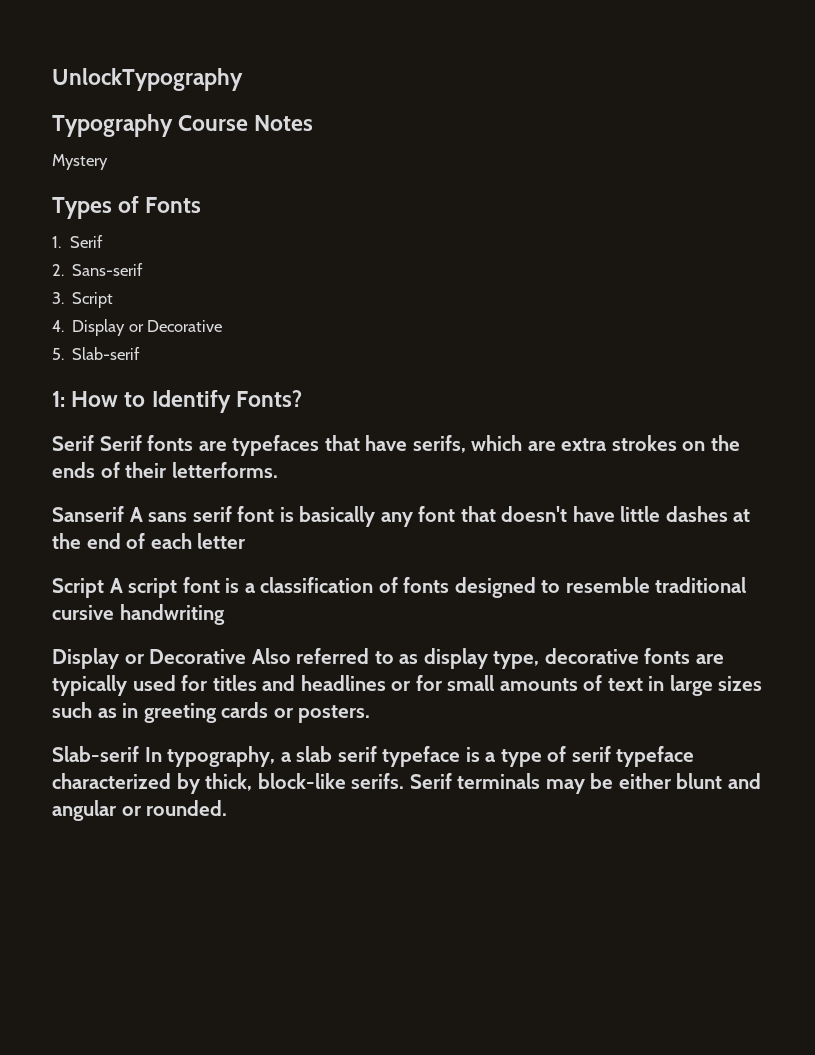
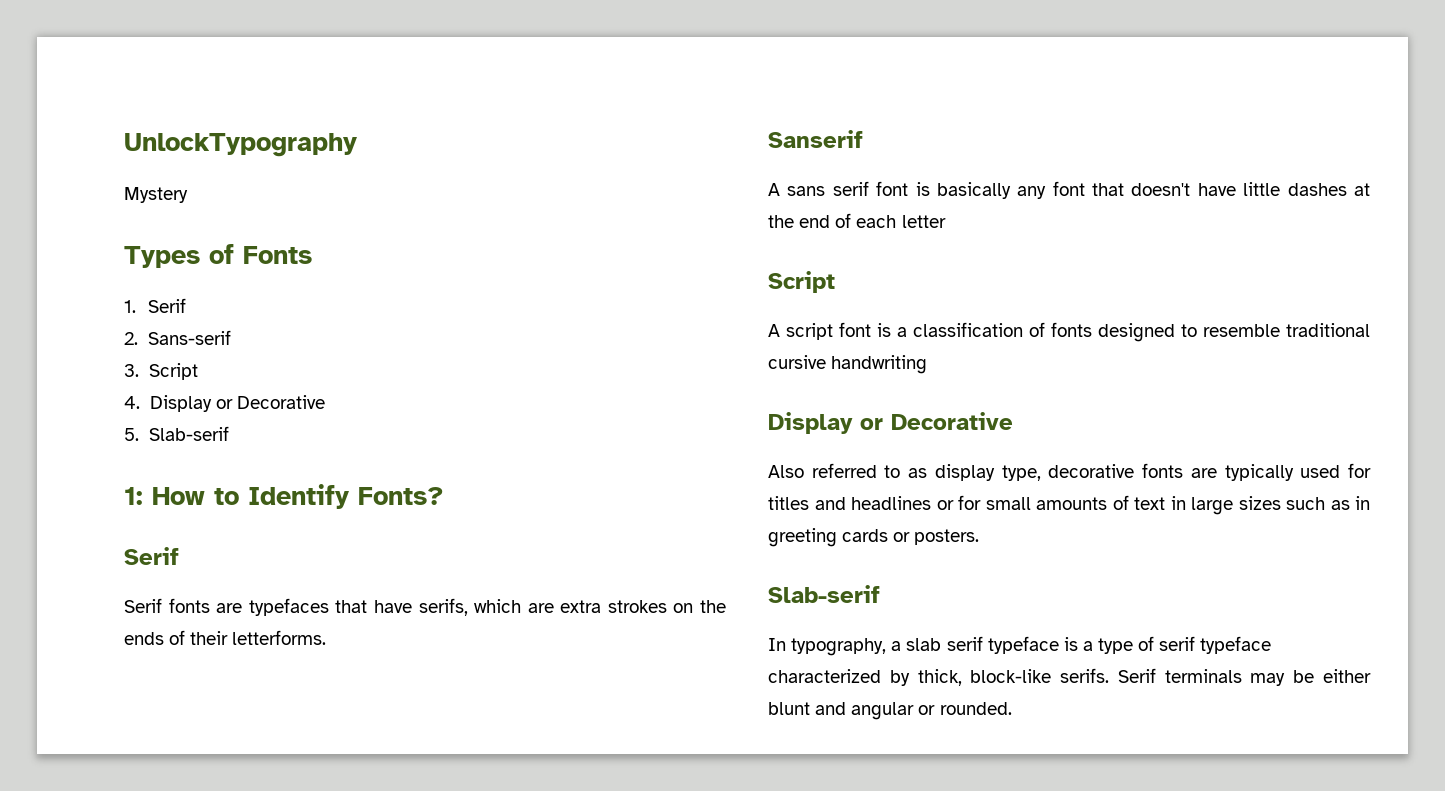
[52,114,314,137] // Typography Course Notes -> (357, 145) none
(94, 443) none -> (179, 556) //
(124, 514) none -> (863, 139) //
(104, 588) none -> (835, 282) //
(247, 656) none -> (1013, 421) //
(139, 754) none -> (880, 594) //

